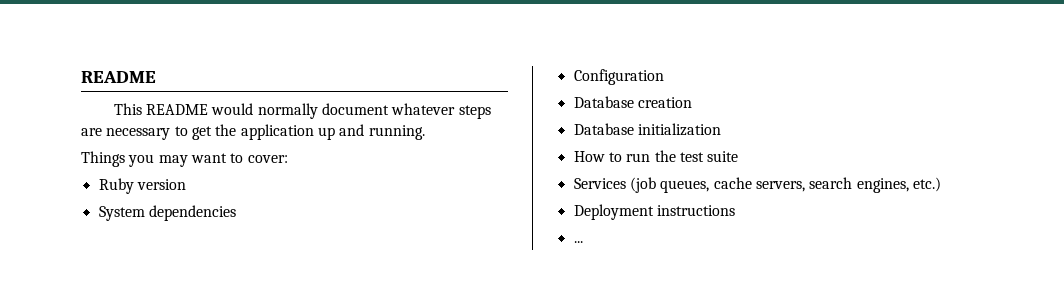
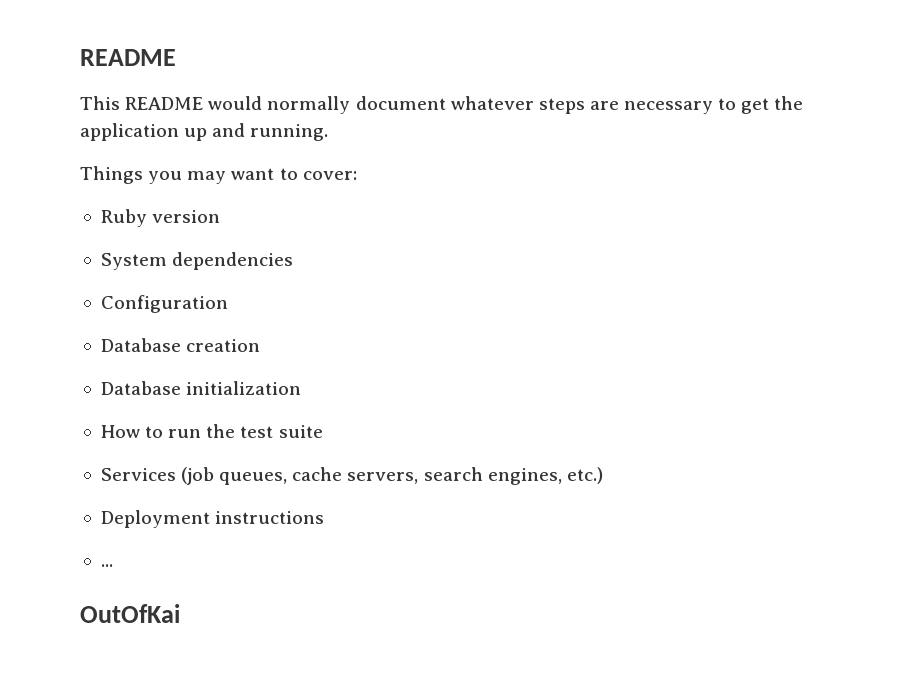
(583, 242) none -> [80,604,180,623] // OutOfKai

